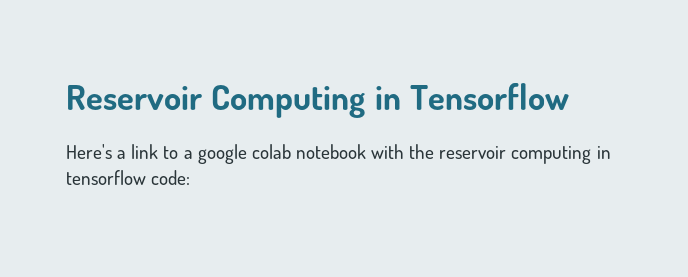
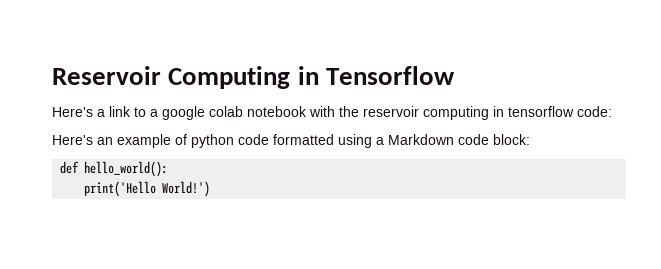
(191, 177) none -> [52,134,530,148] [60,161,169,177] [84,181,211,197] // Here's an example of python code formatted using a Markdown code block: // def hello_world(): // print('Hello World!')

